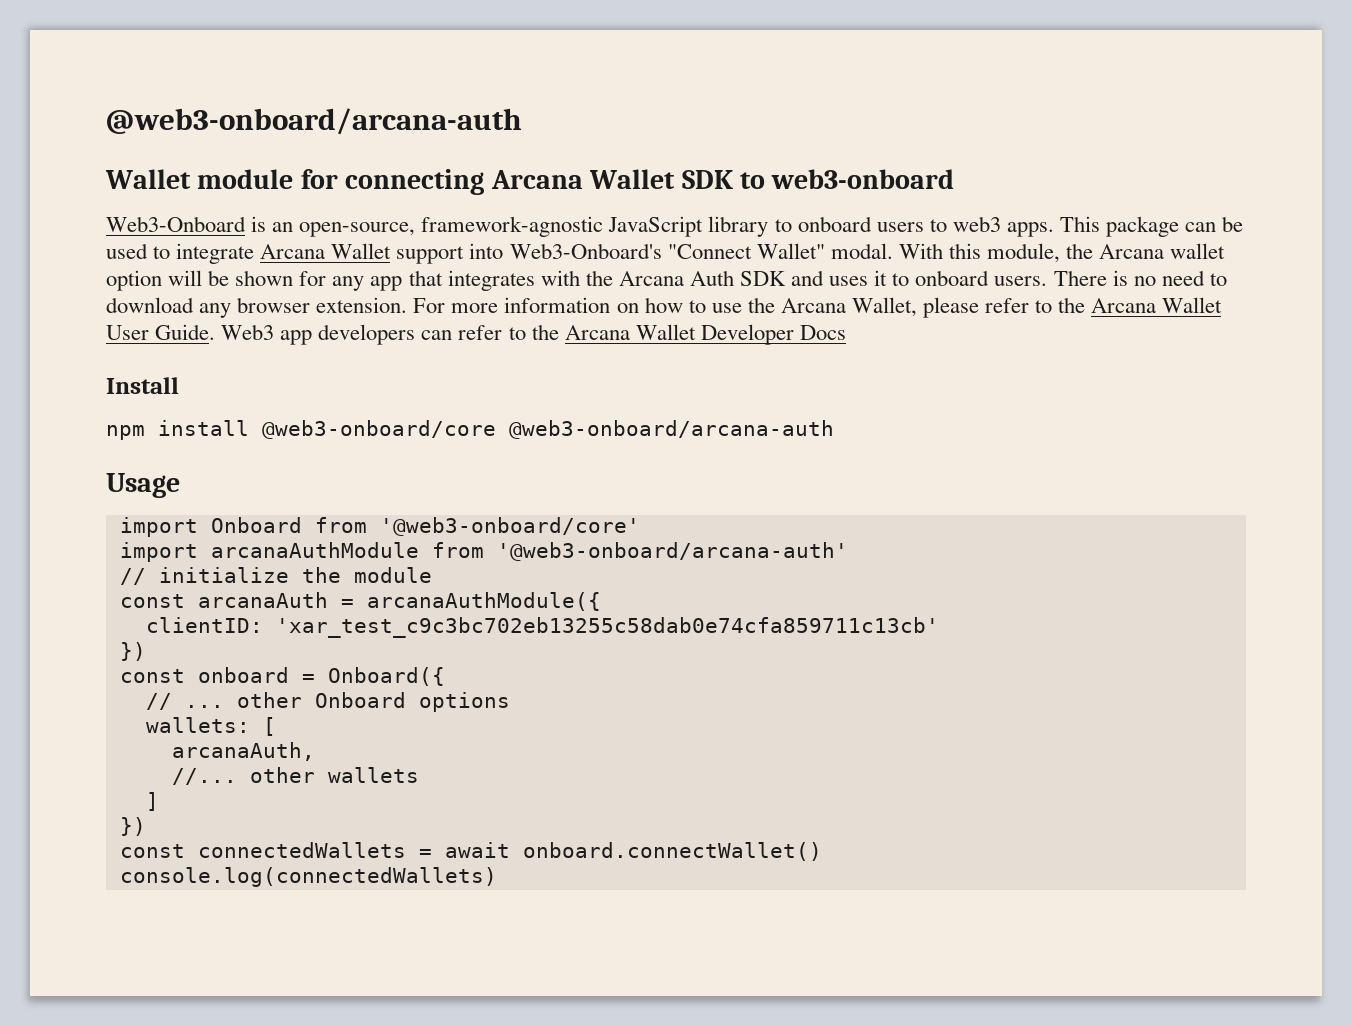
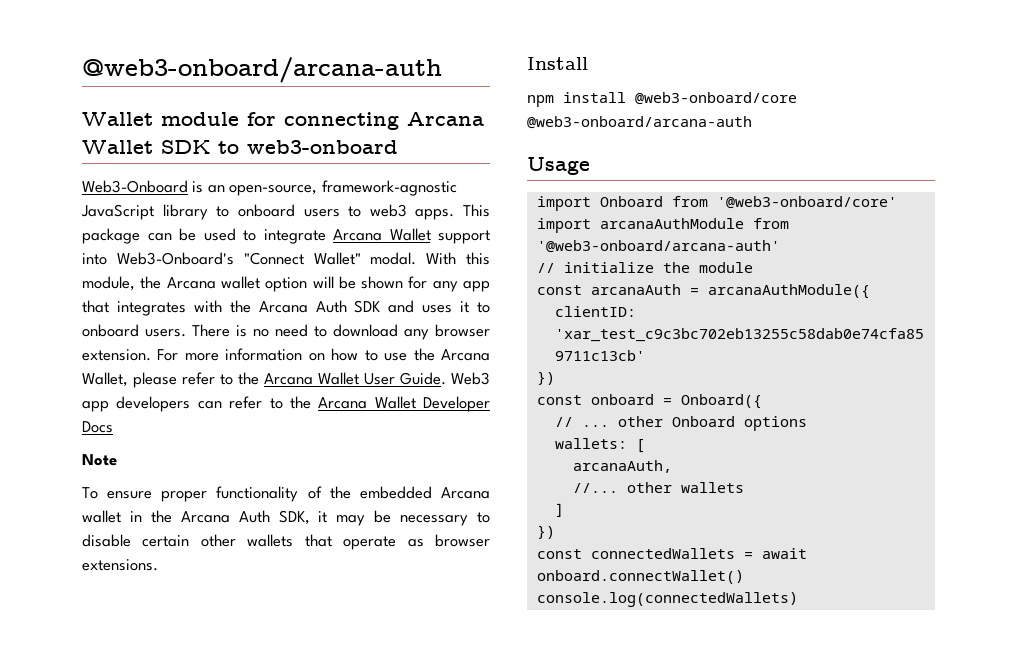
(846, 332) none -> [82,454,117,466] [82,486,490,502] [82,510,490,526] [82,534,490,550] [82,559,158,571] // Note // To ensure proper functionality of the embedded Arcana wallet in the Arcana Auth SDK, it may be necessary to disable certain other wallets that operate as browser extensions.

